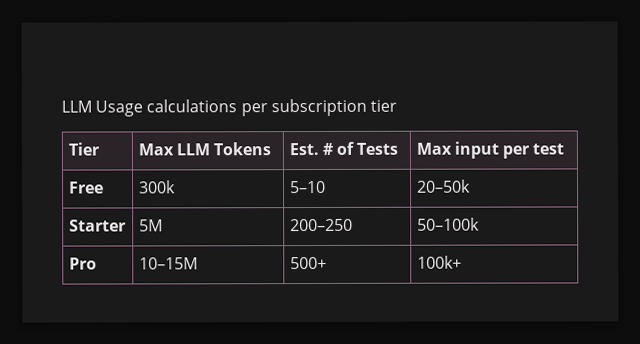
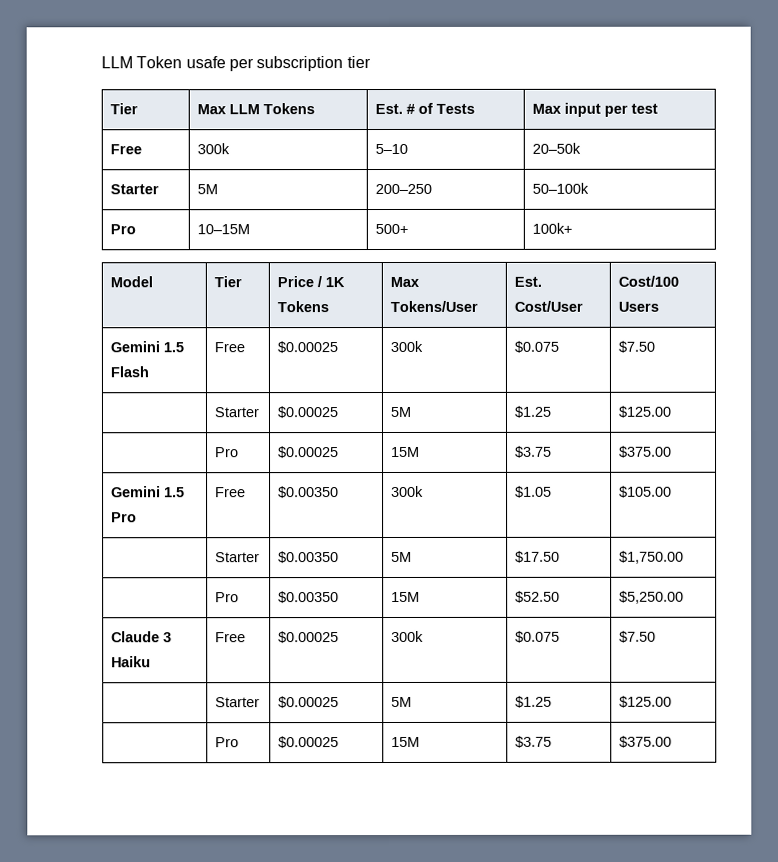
[61,99,238,117] LLM Usage calculations -> [101,56,226,69] LLM Token usafe
(462, 262) none -> [110,276,154,288] [214,276,243,288] [277,276,346,288] [277,301,330,313] [390,276,420,287] [390,300,479,312] [514,276,543,287] [514,300,584,312] [618,275,680,287] [618,301,660,312] [110,341,185,353] [110,366,150,378] [214,342,246,353] [277,341,339,354] [390,340,424,352] [514,340,560,353] [618,340,656,353] [214,407,260,418] [277,406,339,419] [390,406,412,417] [514,405,552,418] [618,405,672,418] [215,447,240,458] [278,446,340,459] [391,446,421,457] [515,445,553,458] [619,445,673,458] [111,486,186,498] [111,512,138,523] [215,487,247,498] [278,486,340,499] [391,485,425,497] [515,485,553,498] [619,485,673,498] [215,552,261,563] [278,551,340,564] [391,551,413,562] [515,550,561,563] [619,550,685,564] [215,592,240,603] [278,591,340,604] [391,591,421,602] [515,590,561,603] [619,590,685,604] [111,631,173,643] [111,656,152,668] [215,632,247,643] [278,631,340,644] [391,630,425,642] [515,630,561,643] [619,630,657,643] [215,697,261,708] [278,696,340,709] [391,696,413,707] [515,695,553,708] [619,695,673,708] [215,737,240,748] [278,736,340,749] [391,736,421,747] [515,735,553,748] [619,735,673,748] // Model | Tier | Price / 1K Tokens | Max Tokens/User | Est. Cost/User | Cost/100 Users // Gemini 1.5 Flash | Free | $0.00025 | 300k | $0.075 | $7.50 // | Starter | $0.00025 | 5M | $1.25 | $125.00 // | Pro | $0.00025 | 15M | $3.75 | $375.00 // Gemini 1.5 Pro | Free | $0.00350 | 300k | $1.05 | $105.00 // | Starter | $0.00350 | 5M | $17.50 | $1,750.00 // | Pro | $0.00350 | 15M | $52.50 | $5,250.00 // Claude 3 Haiku | Free | $0.00025 | 300k | $0.075 | $7.50 // | Starter | $0.00025 | 5M | $1.25 | $125.00 // | Pro | $0.00025 | 15M | $3.75 | $375.00

